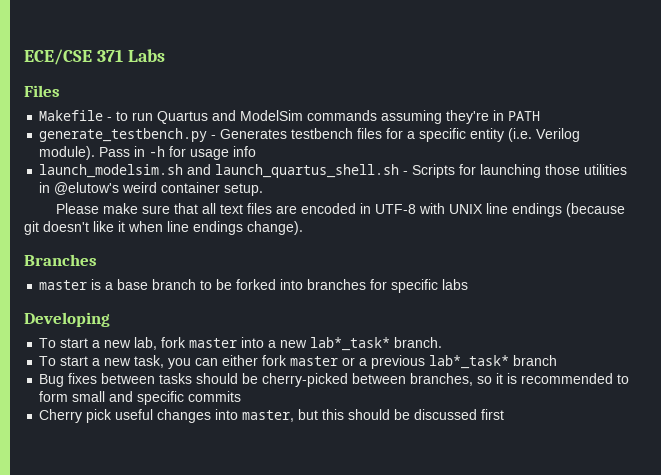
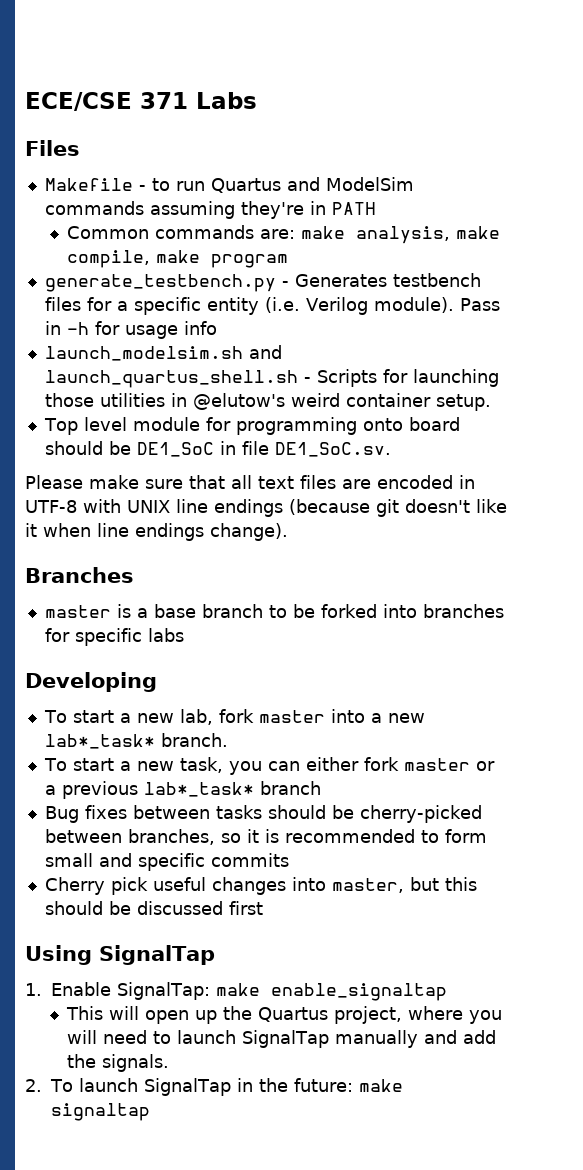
(541, 116) none -> [66,225,500,244] [66,250,288,268] // Common commands are: make analysis, make compile, make program
(264, 189) none -> [43,417,460,435] [44,441,391,457] // Top level module for programming onto board should be DE1_SoC in file DE1_SoC.sv.
(505, 414) none -> [25,945,215,965] [25,982,447,1001] [65,1006,502,1024] [66,1030,496,1048] [66,1054,169,1072] [25,1078,403,1096] [51,1103,150,1121] // Using SignalTap // 1. Enable SignalTap: make enable_signaltap // This will open up the Quartus project, where you will need to launch SignalTap manually and add the signals. // 2. To launch SignalTap in the future: make signaltap

